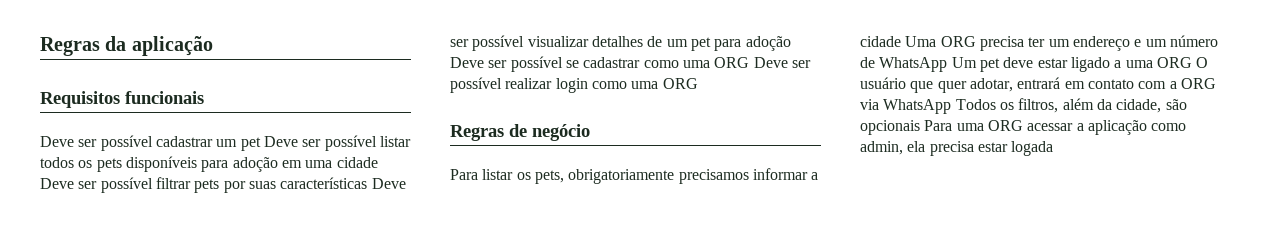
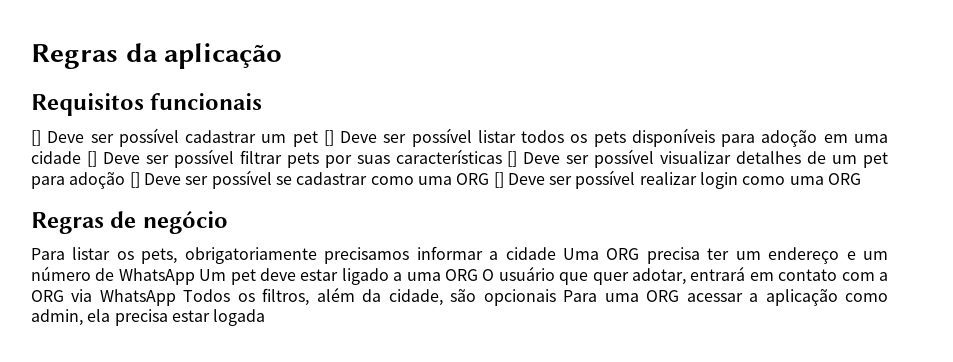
(204, 97) none -> [31,130,41,146] []
(261, 144) none -> [323,130,334,146] []
(378, 162) none -> [86,151,97,167] []
(368, 183) none -> [507,151,518,167] []
(791, 43) none -> [129,172,140,188] []
(750, 62) none -> [493,172,504,188] []

